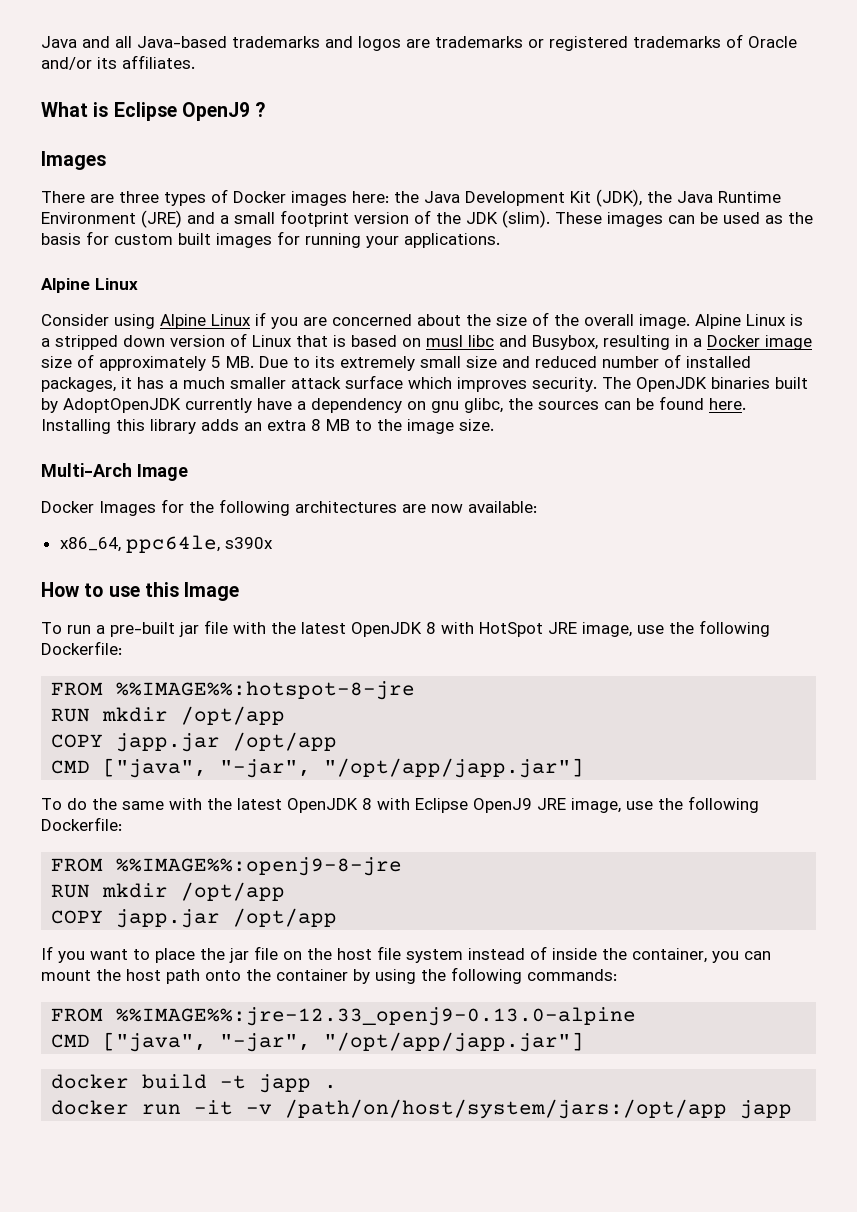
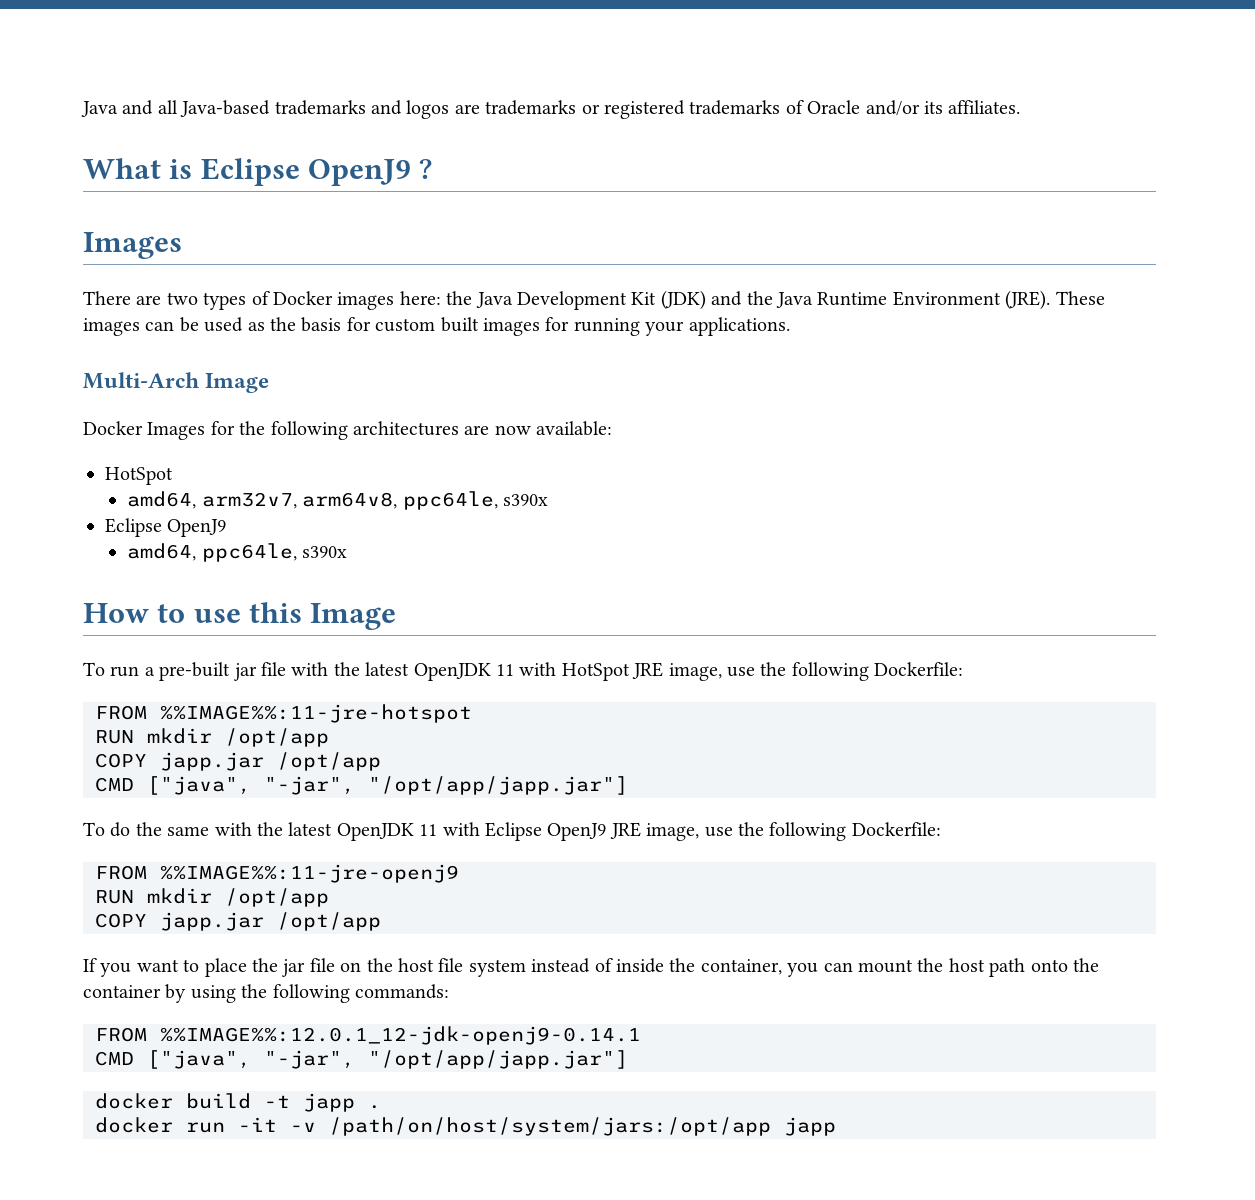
[119,191,159,203] three -> [166,292,198,305] two
[596,189,642,207] (JDK), -> [660,290,743,310] (JDK) and
[141,210,550,228] (JRE) and a small footprint version of the JDK (slim). -> [1005,290,1051,310] (JRE).
[41,278,138,293] [41,312,803,329] [41,333,812,350] [41,354,751,371] [41,375,808,392] [41,396,746,413] [41,419,494,434] // Alpine Linux // Consider using Alpine Linux if you are concerned about the size of the overall image. Alpine Linux is a stripped down version of Linux that is based on musl libc and Busybox, resulting in a Docker image size of approximately 5 MB. Due to its extremely small size and reduced number of installed packages, it has a much smaller attack surface which improves security. The OpenJDK binaries built by AdoptOpenJDK currently have a dependency on gnu glibc, the sources can be found here. Installing this library adds an extra 8 MB to the image size. -> (790, 326) none
[59,537,121,552] x86_64, -> [105,467,173,485] [127,491,549,510] [105,518,227,537] [127,543,197,561] HotSpot // amd64, arm32v7, arm64v8, ppc64le, s390x // Eclipse OpenJ9 // amd64,
[426,622,436,634] 8 -> [495,664,514,676] 11
[116,681,416,700] %%IMAGE%%:hotspot-8-jre -> [160,704,472,723] %%IMAGE%%:11-jre-hotspot
[362,798,372,810] 8 -> [419,824,438,836] 11
[116,857,403,876] %%IMAGE%%:openj9-8-jre -> [160,864,459,883] %%IMAGE%%:11-jre-openj9
[116,1007,637,1026] %%IMAGE%%:jre-12.33_openj9-0.13.0-alpine -> [160,1026,641,1045] %%IMAGE%%:12.0.1_12-jdk-openj9-0.14.1

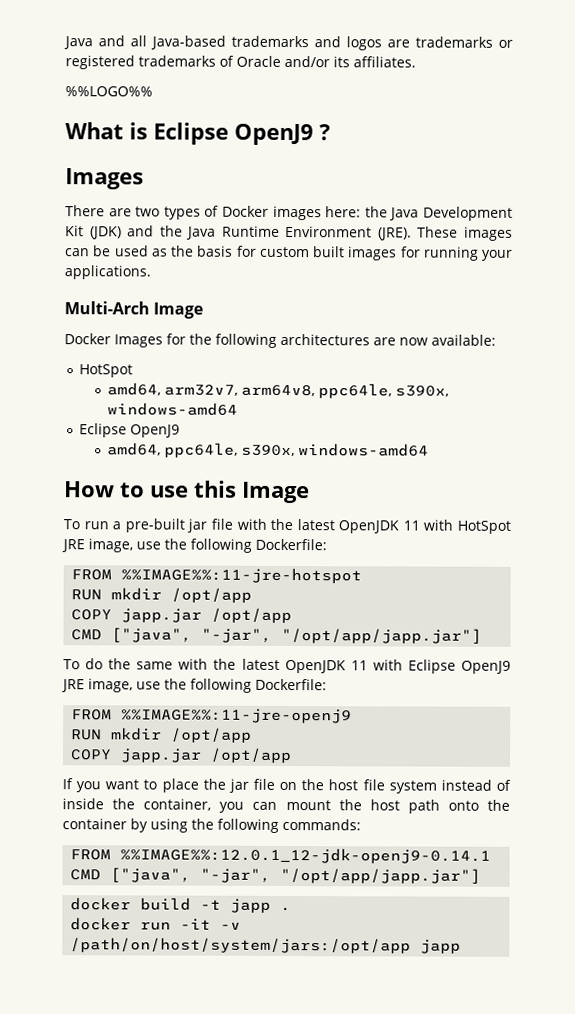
(1021, 107) none -> [65,86,153,97] // %%LOGO%%
[503,494,549,506] s390x -> [395,385,450,397] [107,402,239,416] s390x, windows-amd64
[302,546,348,558] s390x -> [241,443,430,457] s390x, windows-amd64

